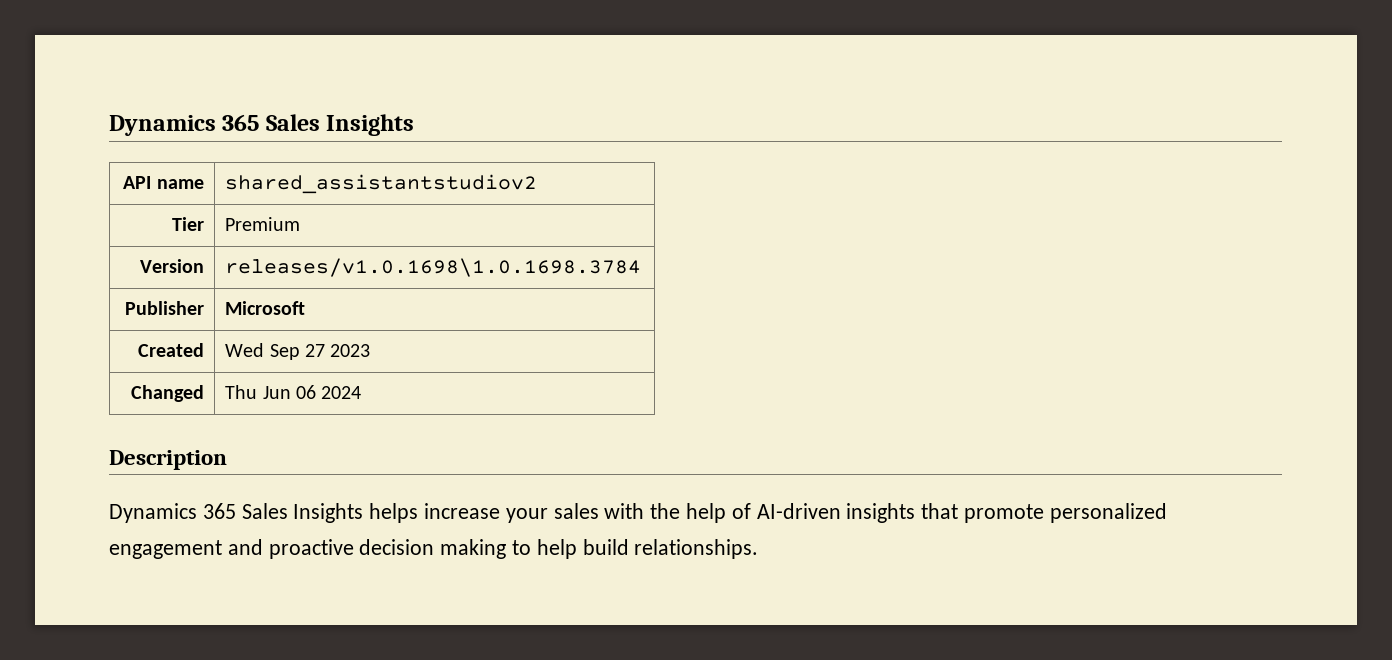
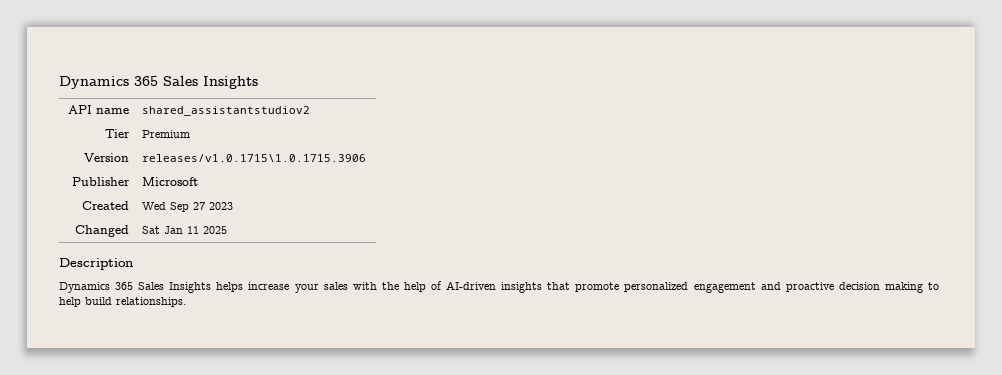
[225,258,642,277] releases/v1.0.1698\1.0.1698.3784 -> [142,154,367,162] releases/v1.0.1715\1.0.1715.3906
[225,385,362,399] Thu Jun 06 2024 -> [142,226,228,234] Sat Jan 11 2025

